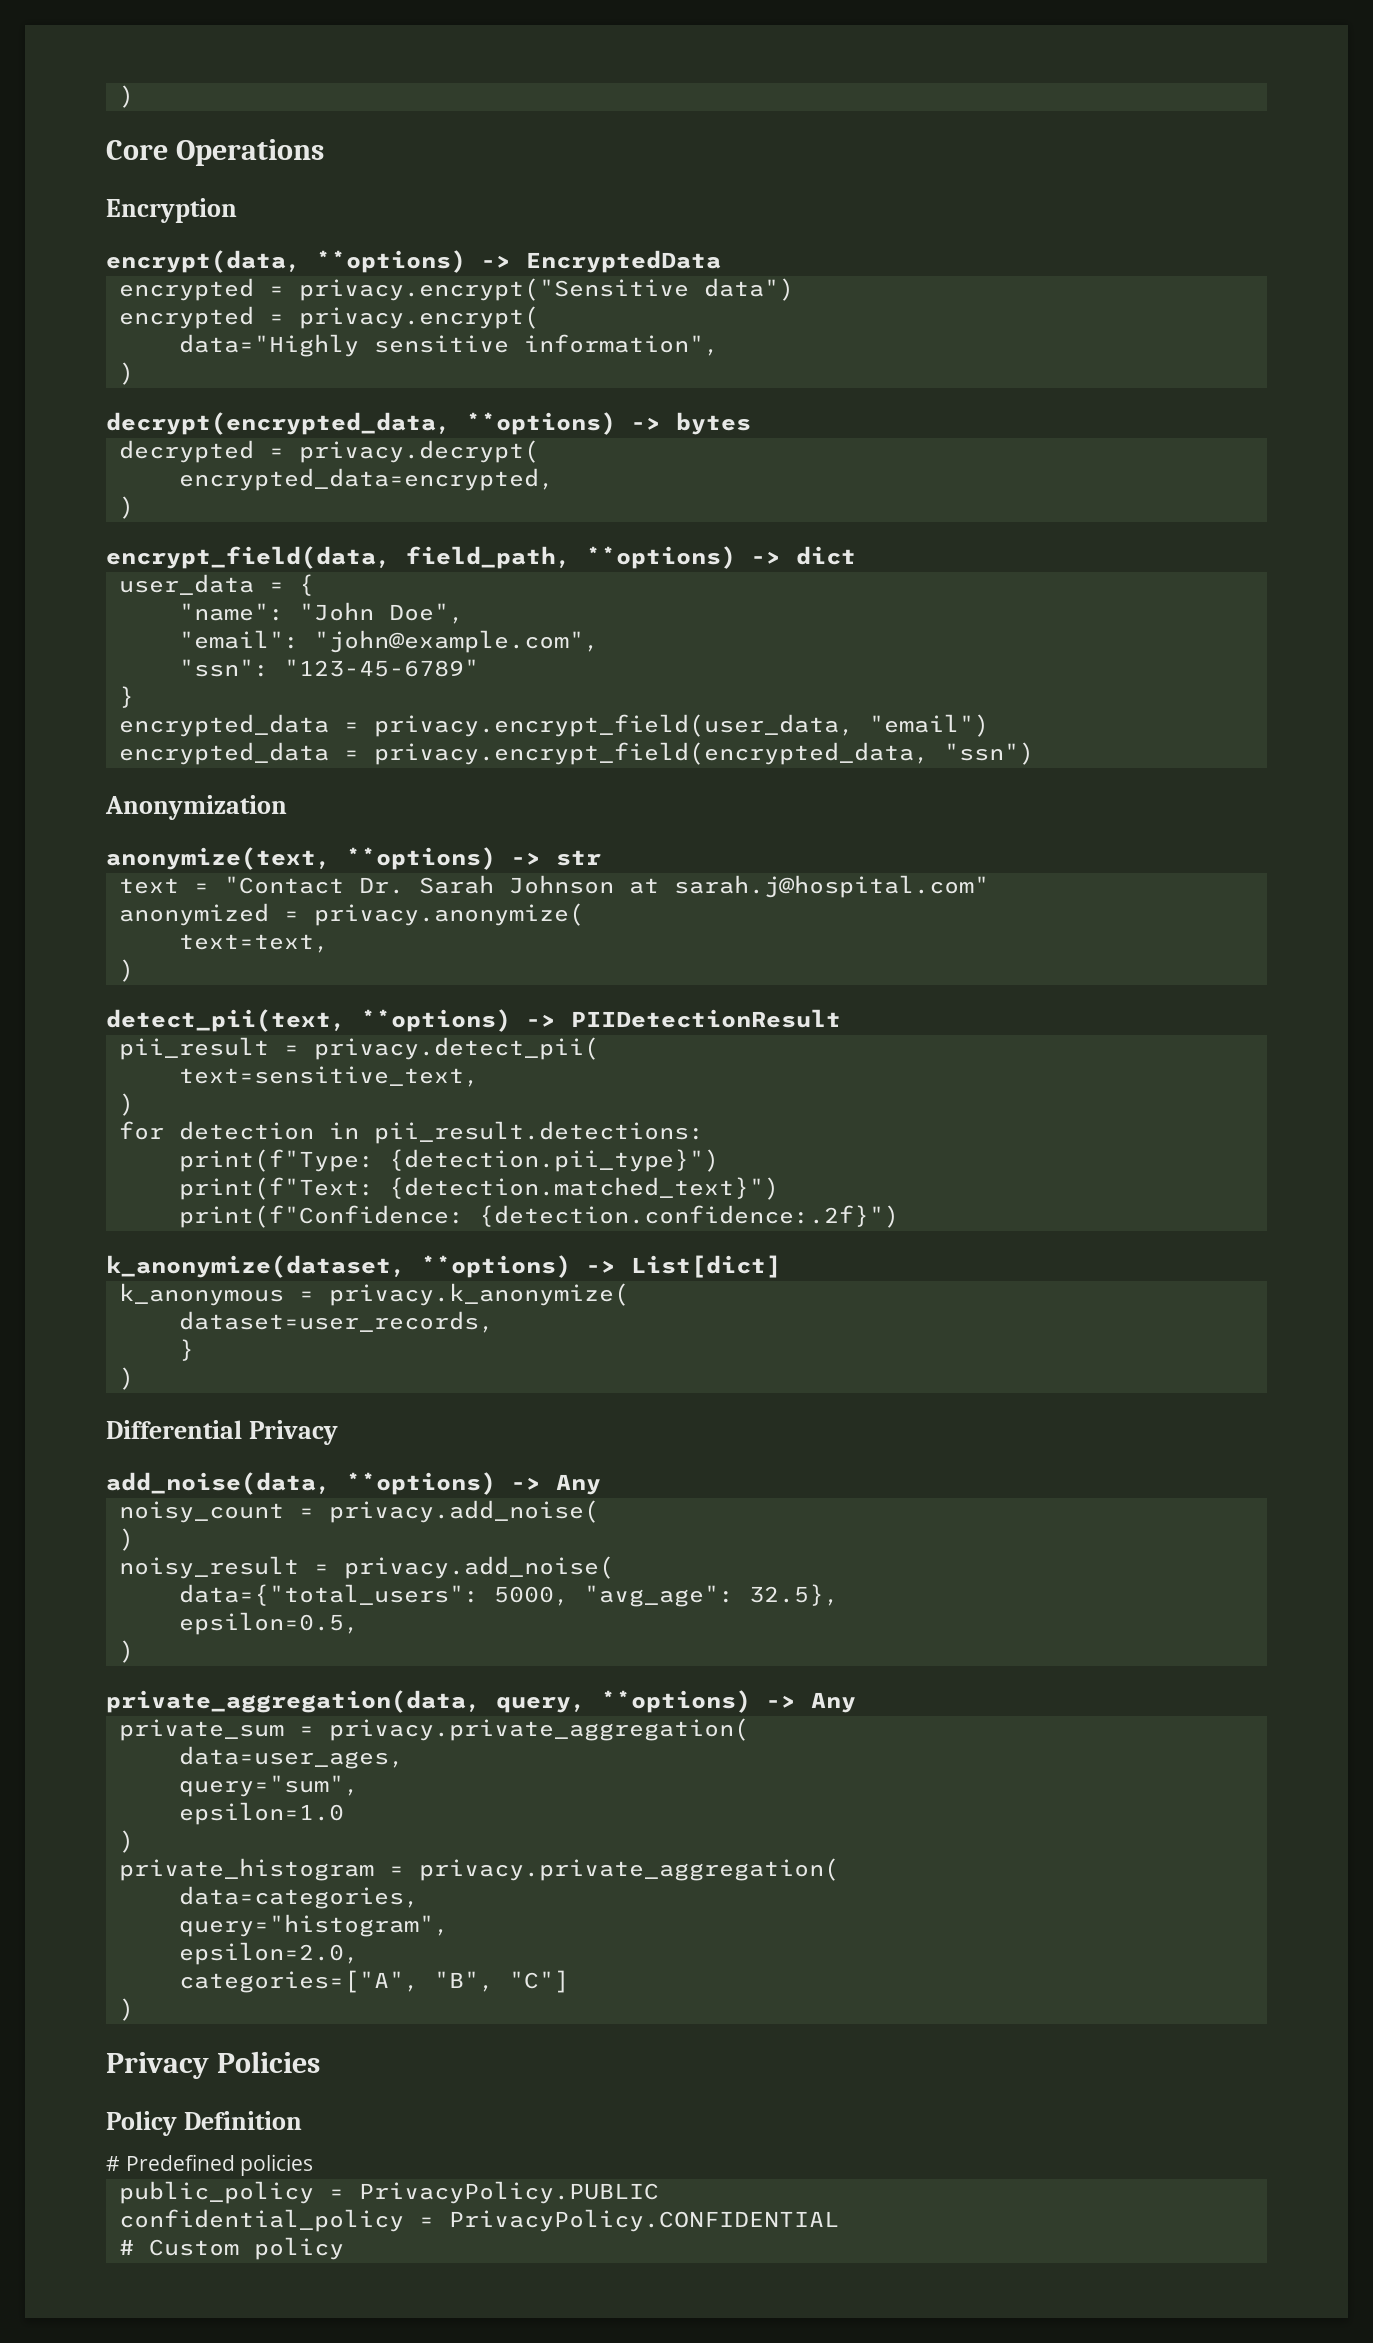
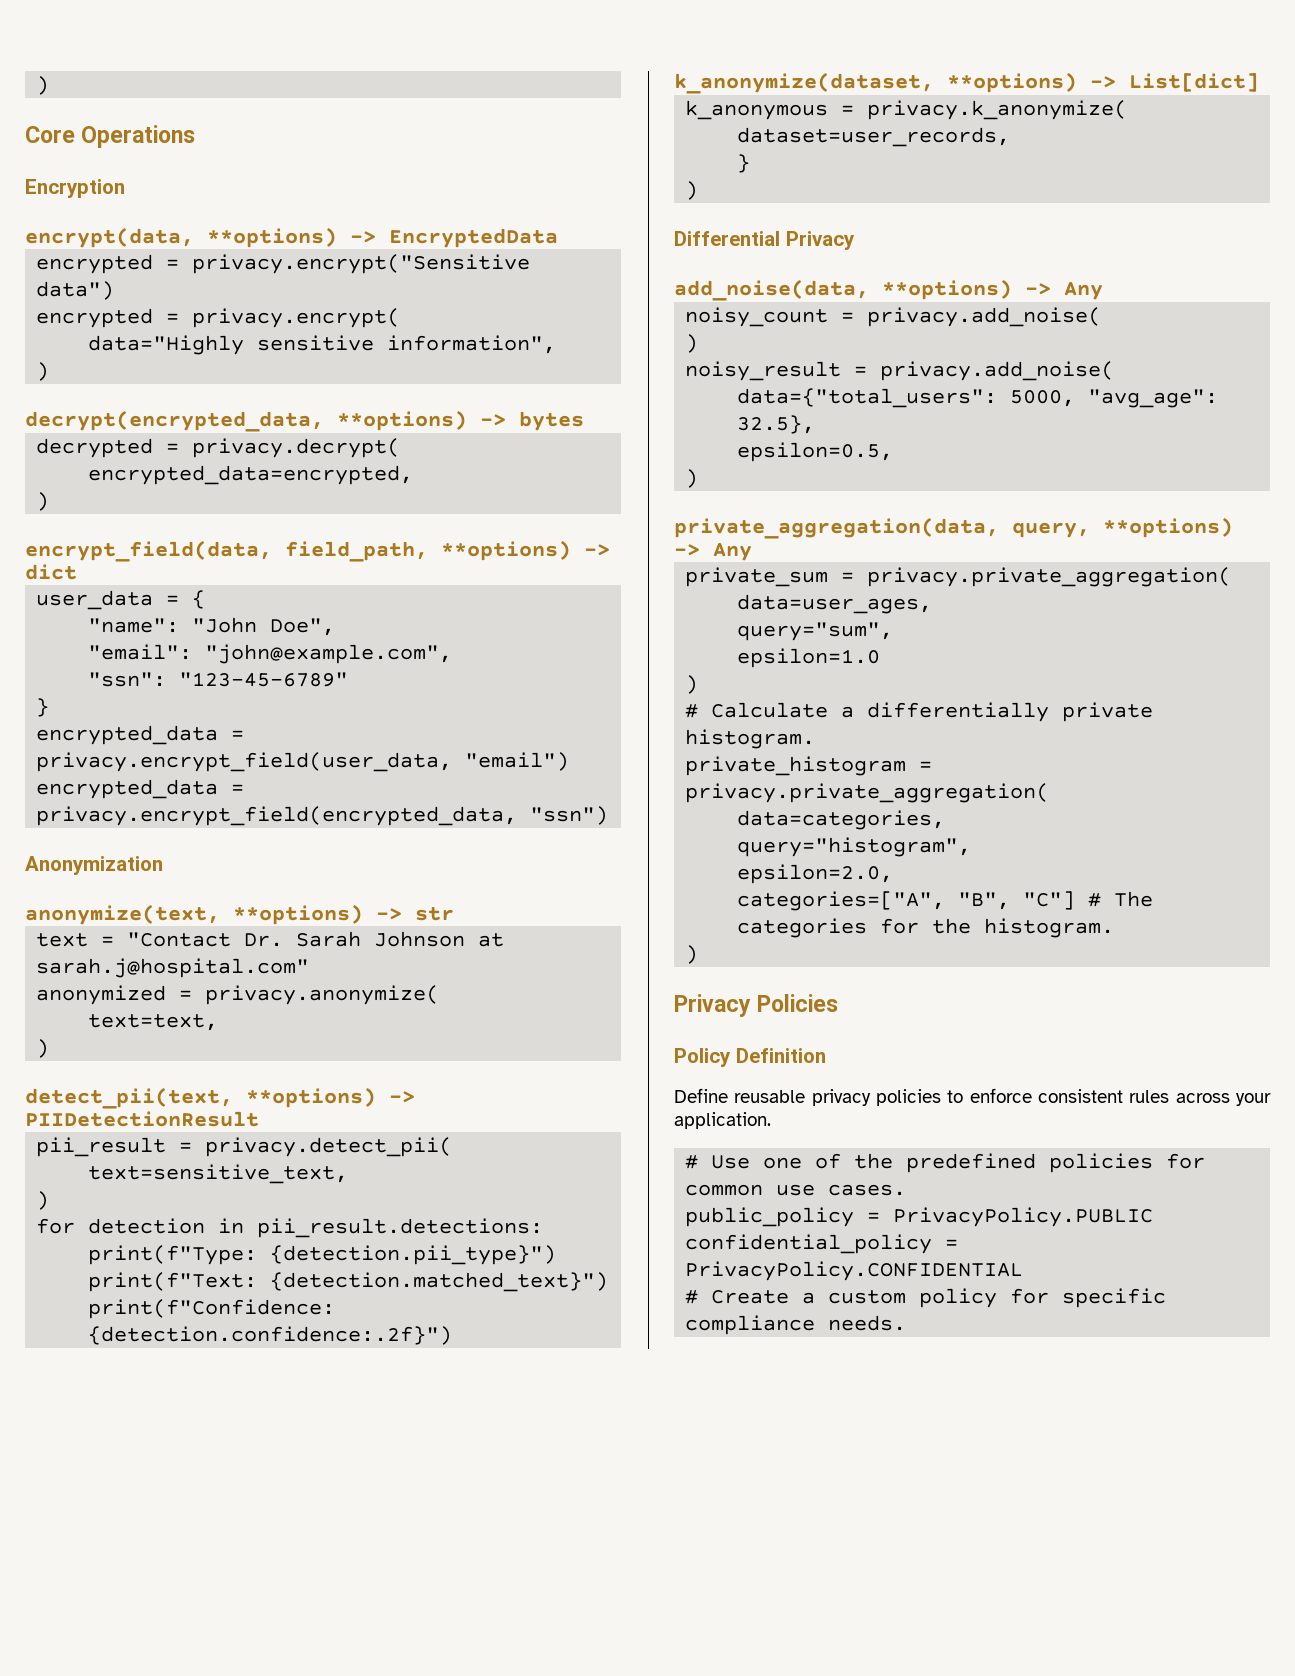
(134, 1841) none -> [685,702,1154,722] [685,729,816,749] // # Calculate a differentially private histogram.
(569, 1981) none -> [1088,891,1154,907] [737,918,1115,938] # The categories for the histogram.
[106,2154,314,2176] # Predefined policies -> [674,1088,1271,1106] [674,1112,771,1129] [685,1153,1206,1173] [685,1184,907,1196] Define reusable privacy policies to enforce consistent rules across your application. // # Use one of the predefined policies for common use cases.
[148,2237,344,2260] Custom policy -> [711,1288,1167,1308] [685,1315,907,1335] Create a custom policy for specific compliance needs.

